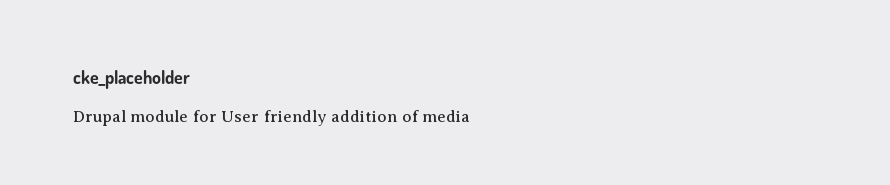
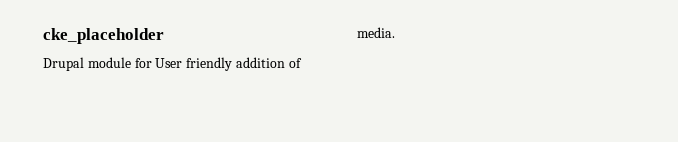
[422,110,471,122] media -> [357,27,395,38] media.

